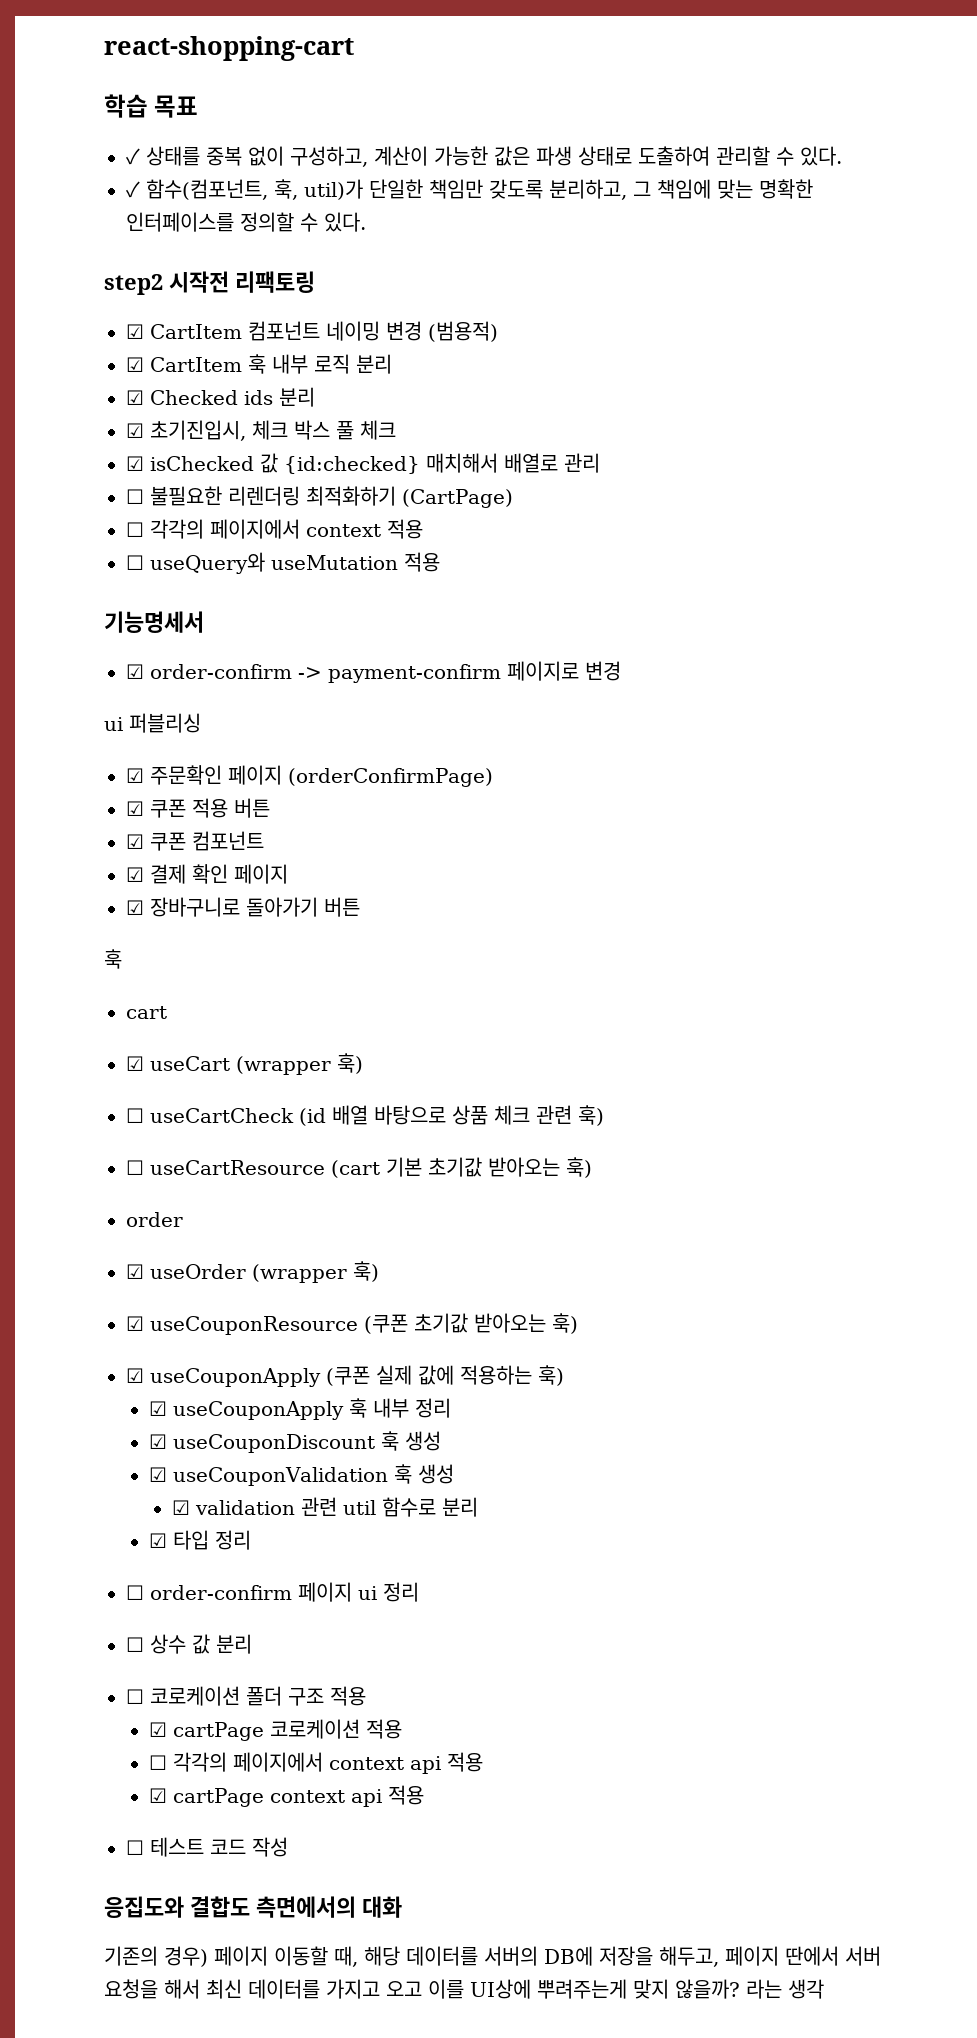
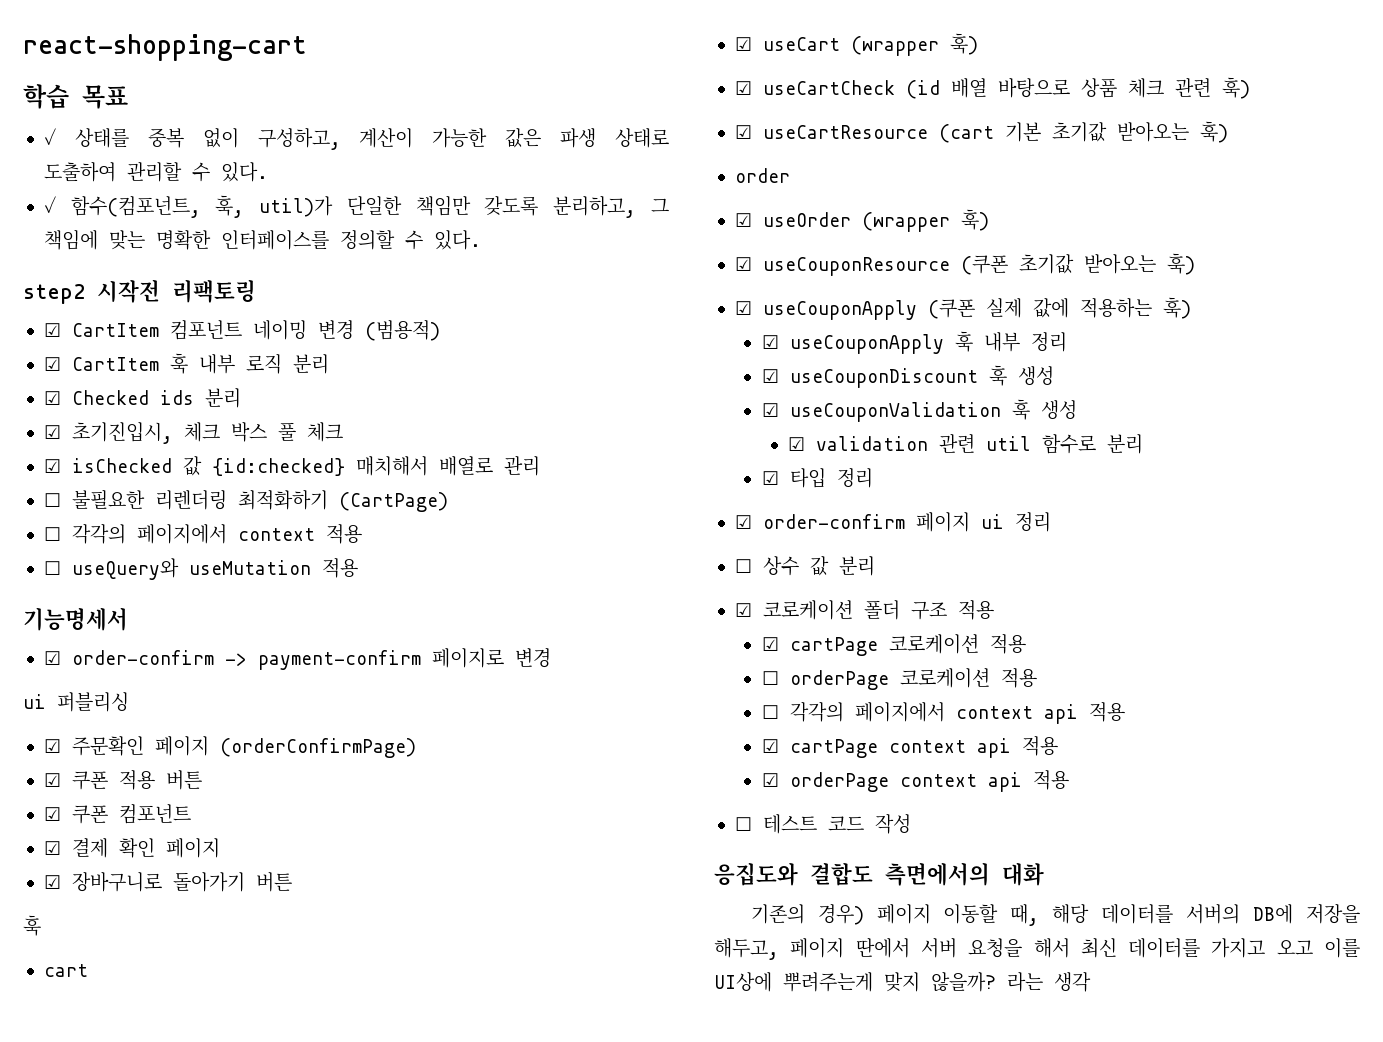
[126,1108,144,1123] ☐ -> [734,81,752,95] ☑
[126,1160,144,1175] ☐ -> [734,125,752,139] ☑
[126,1585,144,1600] ☐ -> [734,515,752,529] ☑
[126,1689,144,1704] ☐ -> [734,603,752,617] ☑
(402, 1729) none -> [761,668,1037,690] // ☐ orderPage 코로케이션 적용
(424, 1795) none -> [761,770,1069,792] // ☑ orderPage context api 적용

